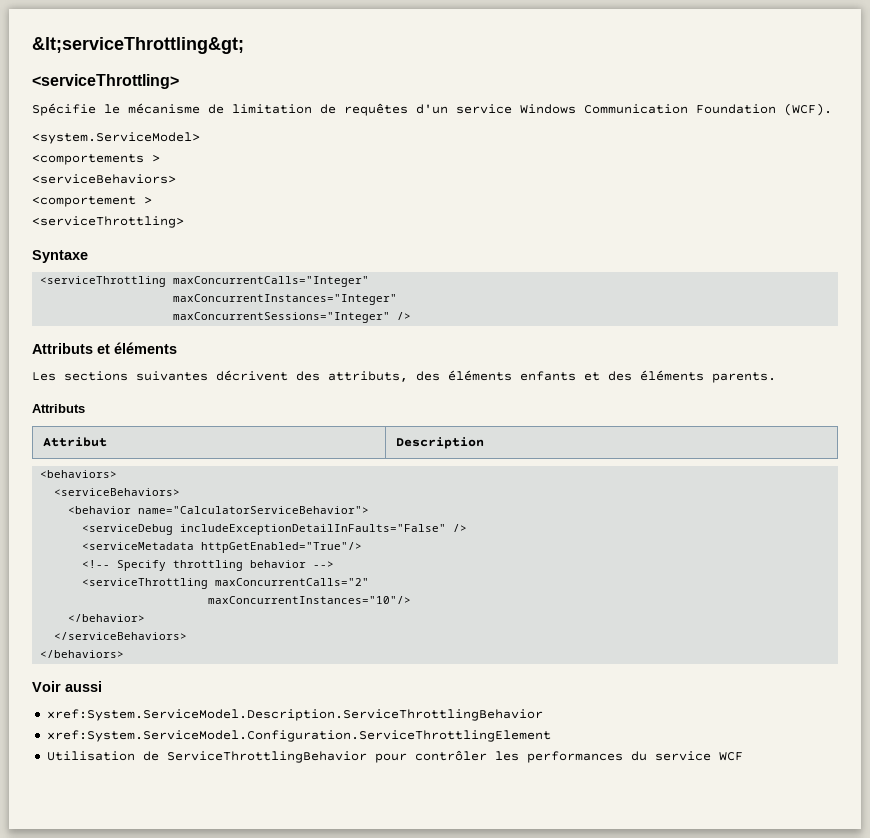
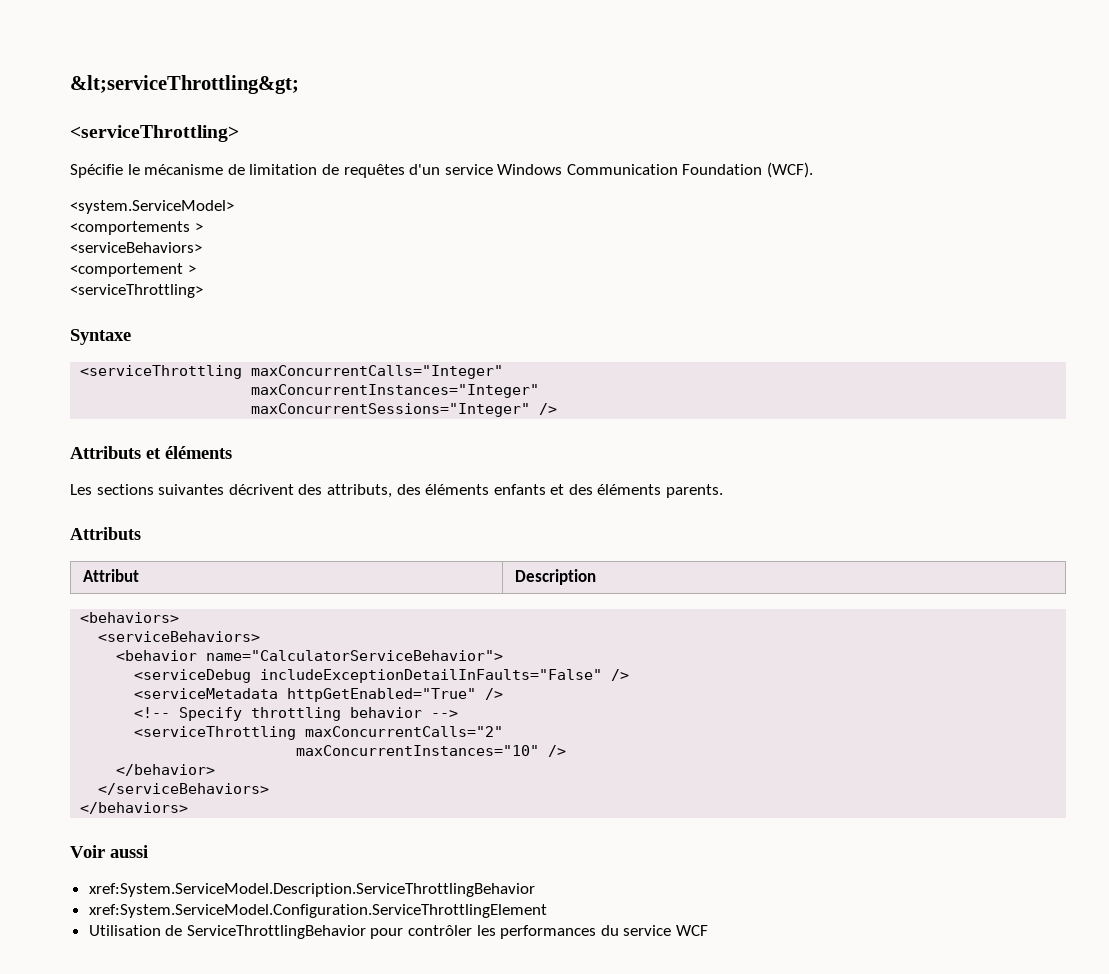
[201,542,363,553] httpGetEnabled="True"/> -> [287,688,504,702] httpGetEnabled="True" />
[208,596,412,604] maxConcurrentInstances="10"/> -> [296,745,567,757] maxConcurrentInstances="10" />

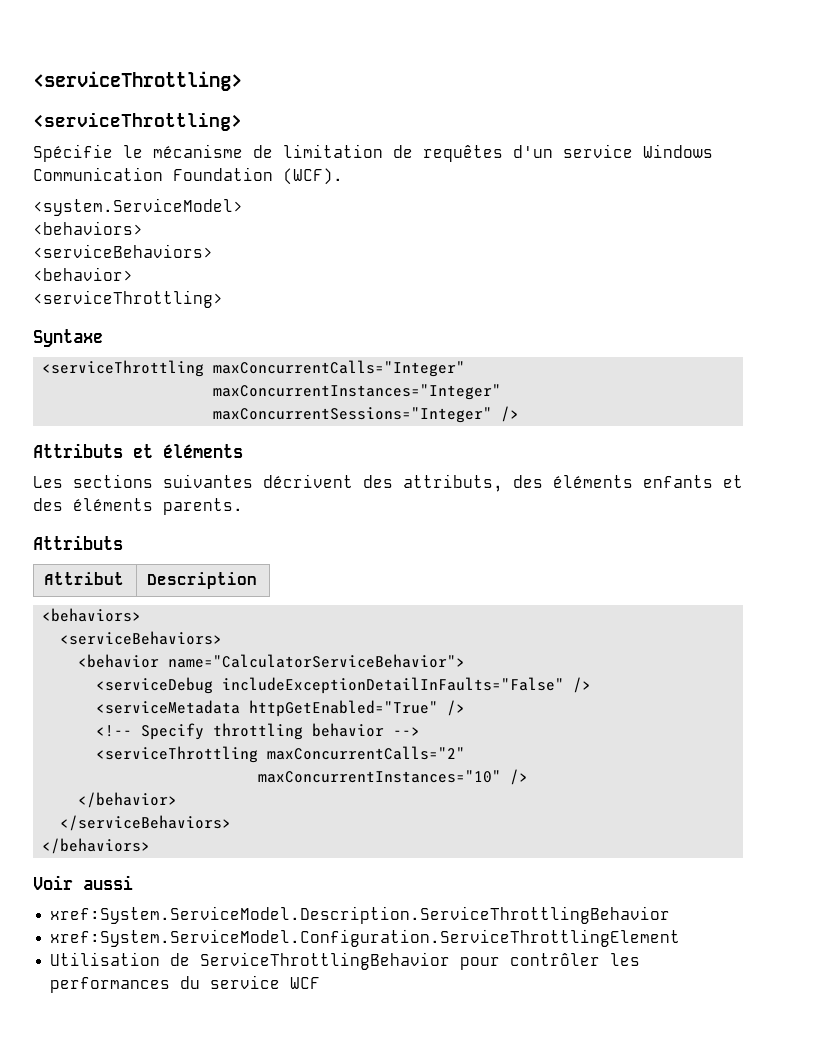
[70,75,299,94] &lt;serviceThrottling&gt; -> [33,71,242,91] <serviceThrottling>
[70,221,203,235] [70,242,202,253] [70,263,196,277] <comportements > // <serviceBehaviors> // <comportement > -> [33,221,143,235] [33,244,213,258] [33,267,133,281] <behaviors> // <serviceBehaviors> // <behavior>

